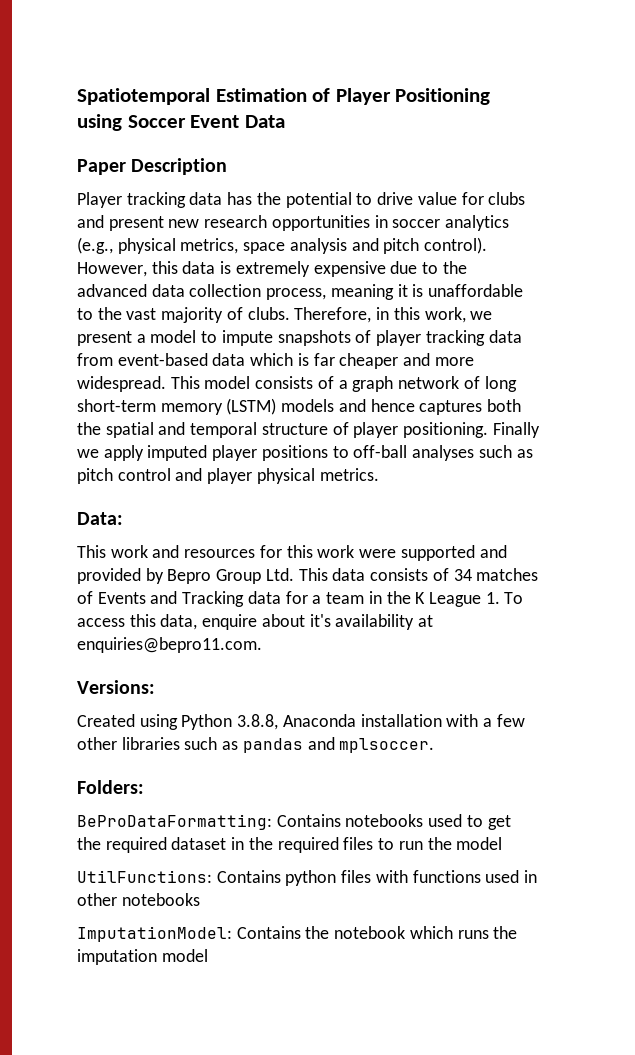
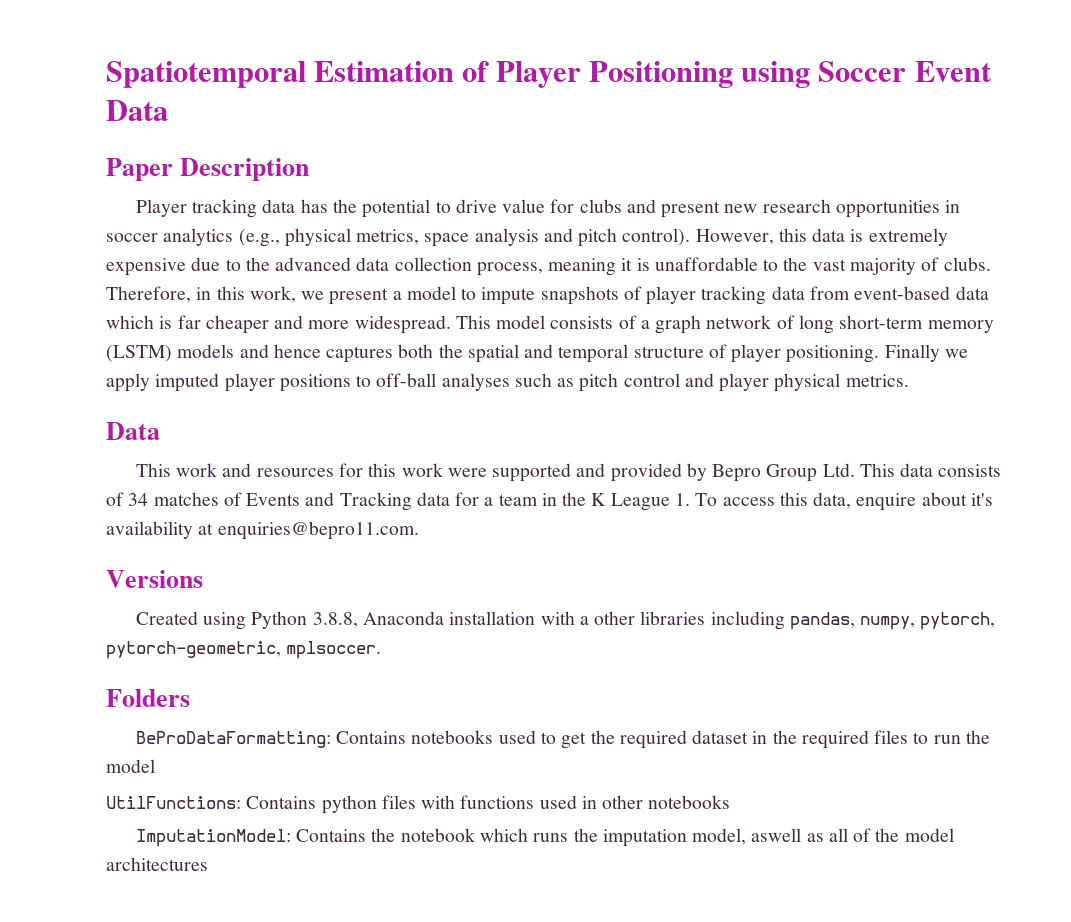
[77,512,123,525] Data: -> [106,422,160,440] Data
[77,680,155,694] Versions: -> [106,570,203,588] Versions
[496,714,525,727] few -> (589, 620) none
[184,737,335,753] such as pandas and -> [710,611,996,630] [106,641,281,659] including pandas, numpy, pytorch, pytorch-geometric,
[77,780,144,794] Folders: -> [106,689,190,707] Folders
[161,949,208,962] model -> [692,828,954,845] [106,857,208,871] model, aswell as all of the model architectures

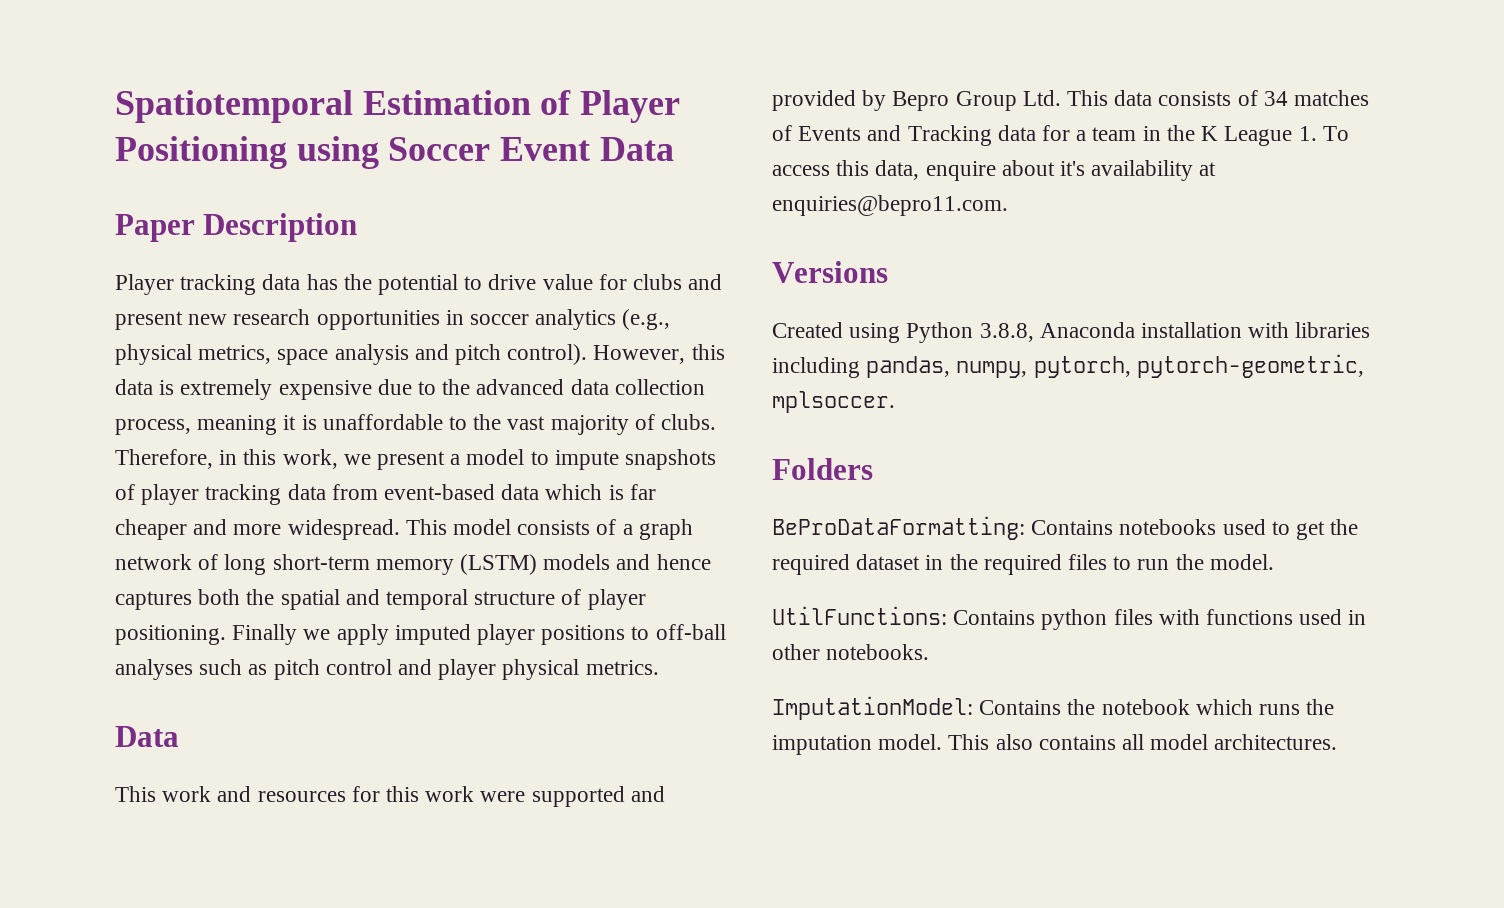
[579,611,636,625] a other -> (1290, 330) none
[106,759,155,773] model -> [1209,554,1274,570] model.
[648,795,731,809] notebooks -> [826,644,930,660] notebooks.
[692,828,954,845] [106,857,208,871] model, aswell as all of the model architectures -> [878,734,1338,750] model. This also contains all model architectures.

